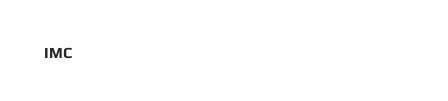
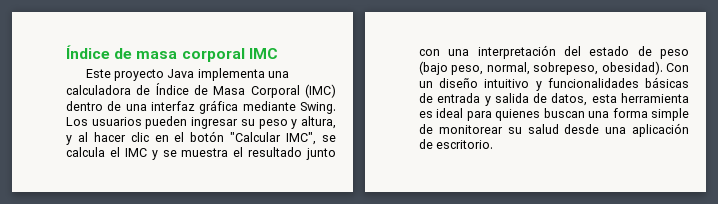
[44,47,72,59] IMC -> [66,45,278,62] [85,68,289,81] [66,83,336,98] [66,100,336,114] [66,116,336,129] [66,131,336,145] [66,147,336,160] [419,45,689,59] [419,61,689,75] [419,77,689,91] [419,93,689,106] [419,108,689,121] [419,123,689,137] [419,139,494,149] Índice de masa corporal IMC // Este proyecto Java implementa una calculadora de Índice de Masa Corporal (IMC) dentro de una interfaz gráfica mediante Swing. Los usuarios pueden ingresar su peso y altura, y al hacer clic en el botón "Calcular IMC", se calcula el IMC y se muestra el resultado junto con una interpretación del estado de peso (bajo peso, normal, sobrepeso, obesidad). Con un diseño intuitivo y funcionalidades básicas de entrada y salida de datos, esta herramienta es ideal para quienes buscan una forma simple de monitorear su salud desde una aplicación de escritorio.

